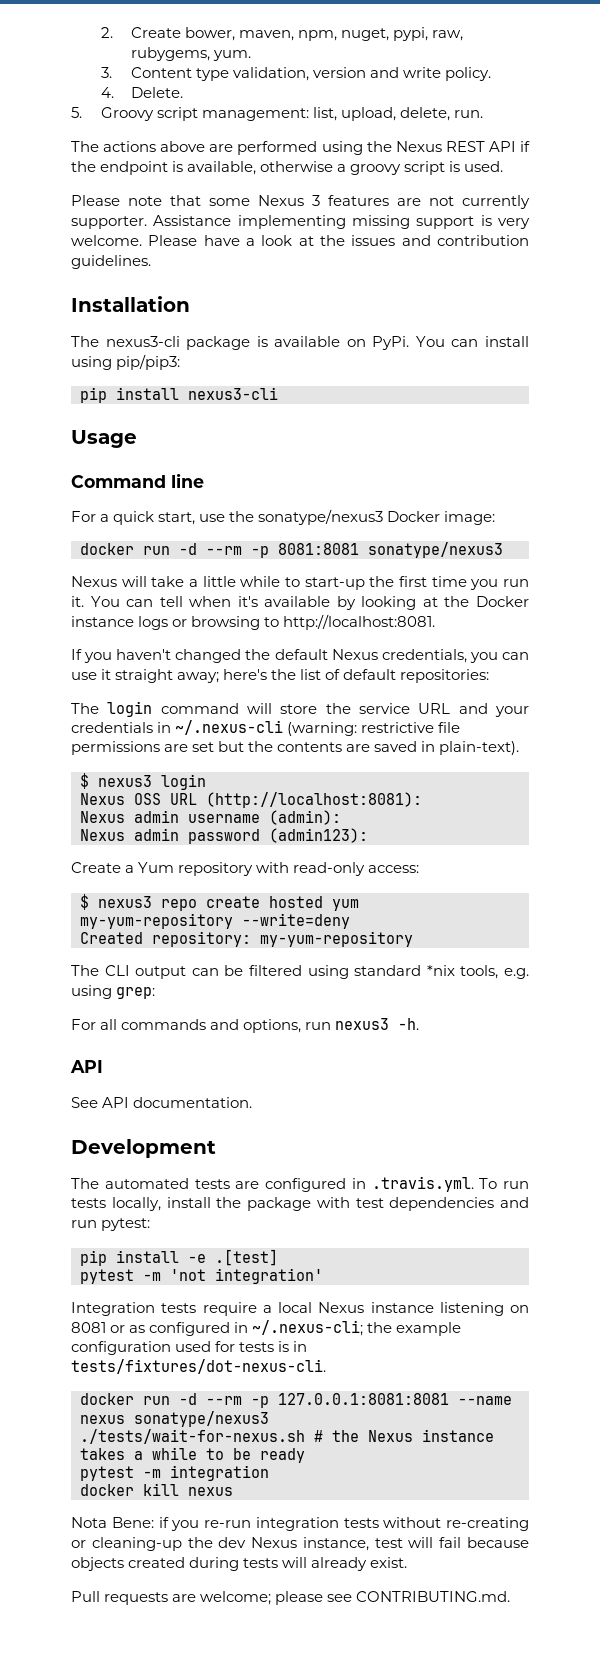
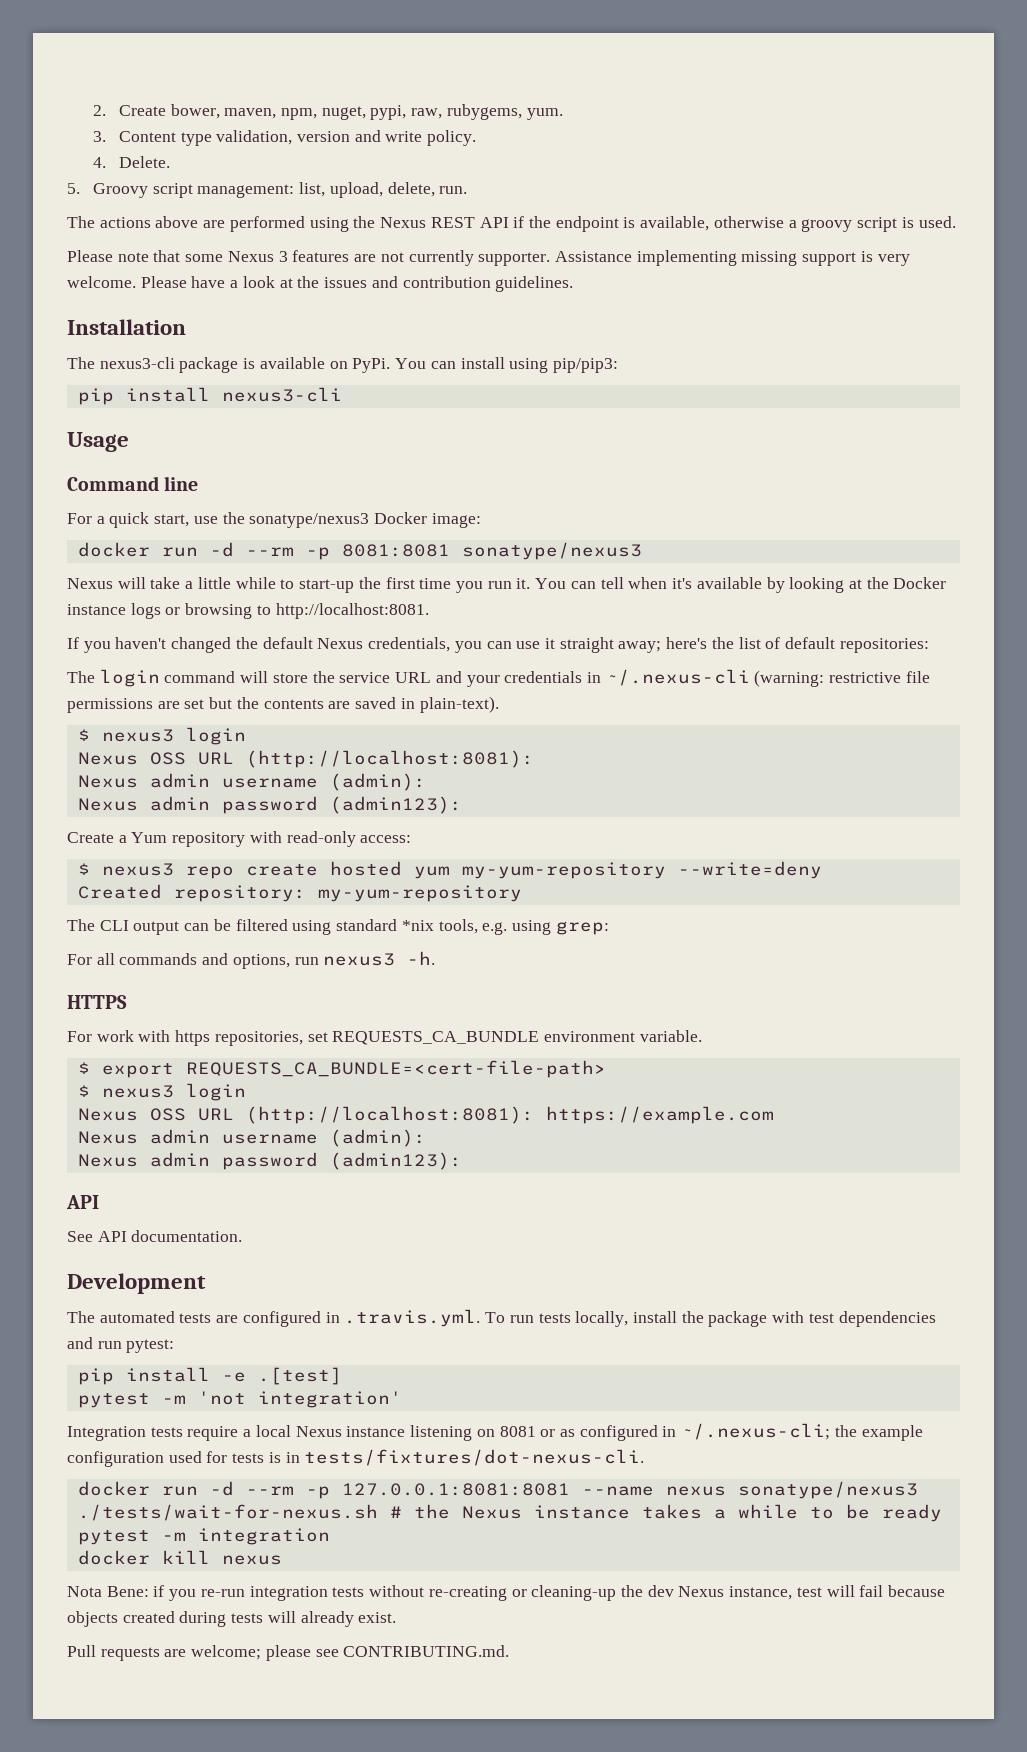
(420, 1024) none -> [67,995,127,1009] [67,1030,702,1046] [77,1060,606,1078] [77,1083,246,1101] [77,1106,774,1124] [77,1129,426,1147] [77,1152,462,1170] // HTTPS // For work with https repositories, set REQUESTS_CA_BUNDLE environment variable. // $ export REQUESTS_CA_BUNDLE=<cert-file-path> // $ nexus3 login // Nexus OSS URL (http://localhost:8081): https://example.com // Nexus admin username (admin): // Nexus admin password (admin123):

